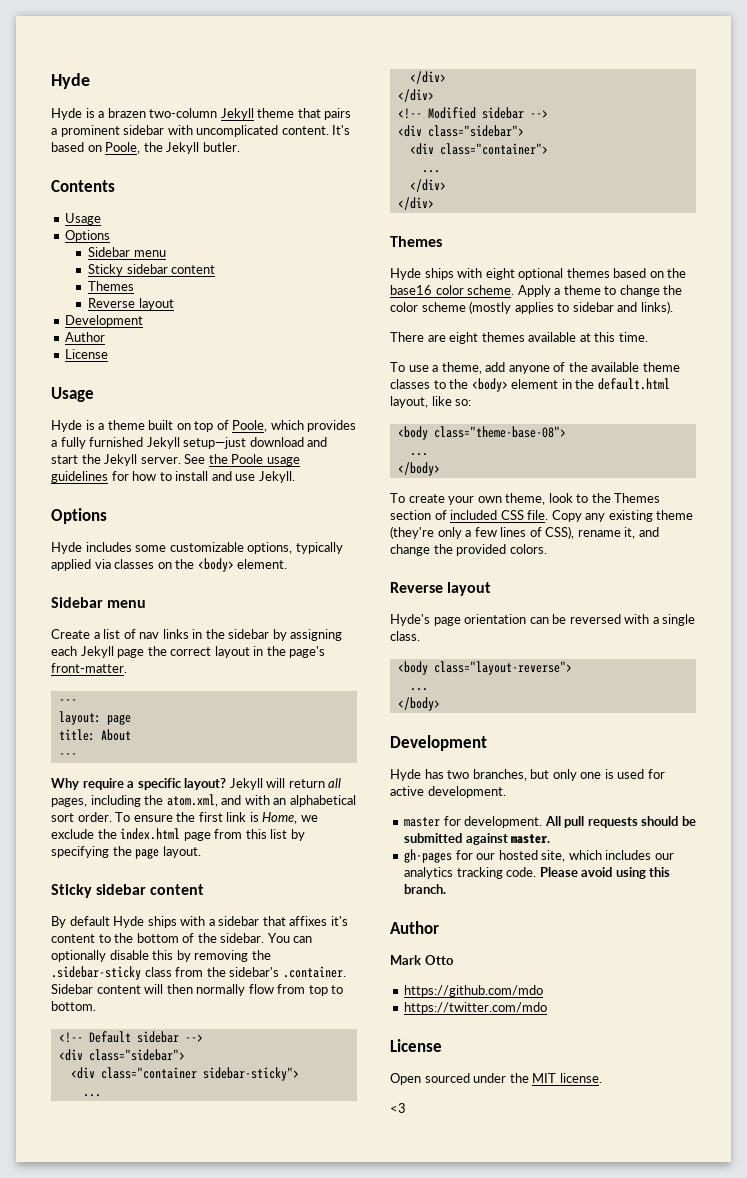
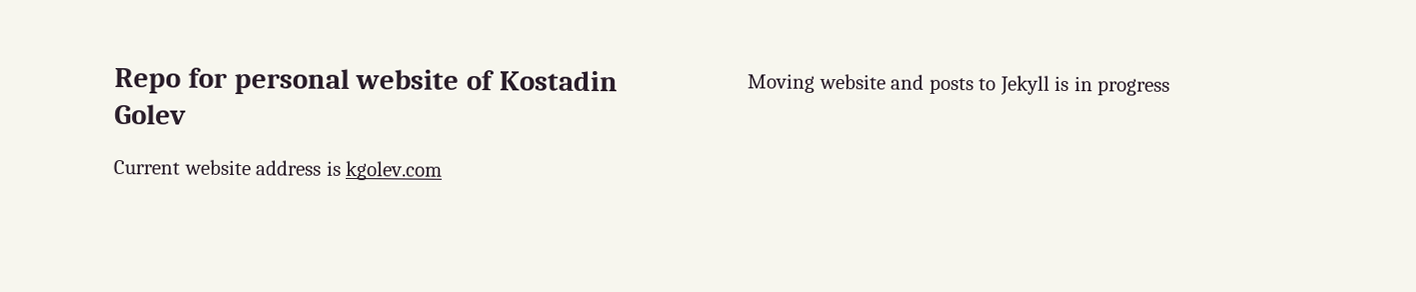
[51,73,90,89] [51,108,352,120] [51,125,351,137] [51,142,240,154] [51,180,115,192] [65,213,102,225] [65,230,111,242] [88,247,166,257] [88,264,216,276] [88,281,135,291] [88,298,174,310] [65,315,144,327] [65,332,106,342] [65,349,109,359] [51,387,94,402] [51,420,357,432] [51,437,328,449] [51,454,300,466] [51,471,295,483] [51,508,107,524] [51,542,343,554] [51,558,288,572] [51,597,147,608] [51,629,343,641] [51,646,326,658] [51,663,127,673] [58,699,77,704] [58,711,131,725] [58,729,131,741] [58,753,77,758] [51,778,342,790] [51,794,356,807] [51,812,318,824] [51,828,305,841] [51,846,201,859] [51,884,205,898] [51,916,348,928] [51,933,313,943] [51,950,271,962] [51,966,346,980] [51,984,344,996] [51,1001,96,1011] [58,1031,203,1043] [58,1049,185,1061] [70,1067,299,1081] [82,1094,101,1097] [409,71,446,84] [397,89,434,102] [397,107,548,119] [397,125,524,137] [409,143,548,155] [421,170,440,173] [409,179,446,192] [397,197,434,210] [390,236,442,247] [390,268,687,280] [390,285,683,297] [390,301,673,314] [390,332,648,344] [390,362,680,374] [390,378,670,392] [390,396,472,408] [397,426,566,440] [409,453,428,456] [397,462,440,476] [390,493,661,505] [390,510,694,522] [390,526,659,539] [390,544,547,556] [390,582,492,596] [390,614,696,626] [390,631,420,641] [397,661,572,675] [409,688,428,691] [397,697,440,711] [390,735,487,751] [390,769,665,781] [390,786,506,798] [404,816,696,828] [404,833,551,845] [404,849,674,863] [404,867,671,879] [404,884,447,894] [390,921,439,934] [390,955,454,965] [404,985,544,997] [404,1002,548,1014] [390,1039,442,1052] [390,1073,602,1085] [390,1103,406,1113] Hyde // Hyde is a brazen two-column Jekyll theme that pairs a prominent sidebar with uncomplicated content. It's based on Poole, the Jekyll butler. // Contents // Usage // Options // Sidebar menu // Sticky sidebar content // Themes // Reverse layout // Development // Author // License // Usage // Hyde is a theme built on top of Poole, which provides a fully furnished Jekyll setup—just download and start the Jekyll server. See the Poole usage guidelines for how to install and use Jekyll. // Options // Hyde includes some customizable options, typically applied via classes on the <body> element. // Sidebar menu // Create a list of nav links in the sidebar by assigning each Jekyll page the correct layout in the page's front-matter. // --- // layout: page // title: About // --- // Why require a specific layout? Jekyll will return all pages, including the atom.xml, and with an alphabetical sort order. To ensure the first link is Home, we exclude the index.html page from this list by specifying the page layout. // Sticky sidebar content // By default Hyde ships with a sidebar that affixes it's content to the bottom of the sidebar. You can optionally disable this by removing the .sidebar-sticky class from the sidebar's .container. Sidebar content will then normally flow from top to bottom. // <!-- Default sidebar --> // <div class="sidebar"> // <div class="container sidebar-sticky"> // ... // </div> // </div> // <!-- Modified sidebar --> // <div class="sidebar"> // <div class="container"> // ... // </div> // </div> // Themes // Hyde ships with eight optional themes based on the base16 color scheme. Apply a theme to change the color scheme (mostly applies to sidebar and links). // There are eight themes available at this time. // To use a theme, add anyone of the available theme classes to the <body> element in the default.html layout, like so: // <body class="theme-base-08"> // ... // </body> // To create your own theme, look to the Themes section of included CSS file. Copy any existing theme (they're only a few lines of CSS), rename it, and change the provided colors. // Reverse layout // Hyde's page orientation can be reversed with a single class. // <body class="layout-reverse"> // ... // </body> // Development // Hyde has two branches, but only one is used for active development. // master for development. All pull requests should be submitted against master. // gh-pages for our hosted site, which includes our analytics tracking code. Please avoid using this branch. // Author // Mark Otto // https://github.com/mdo // https://twitter.com/mdo // License // Open sourced under the MIT license. // <3 -> [114,67,619,95] [114,104,187,125] [113,159,443,181] [747,73,1171,96] Repo for personal website of Kostadin Golev // Current website address is kgolev.com // Moving website and posts to Jekyll is in progress

